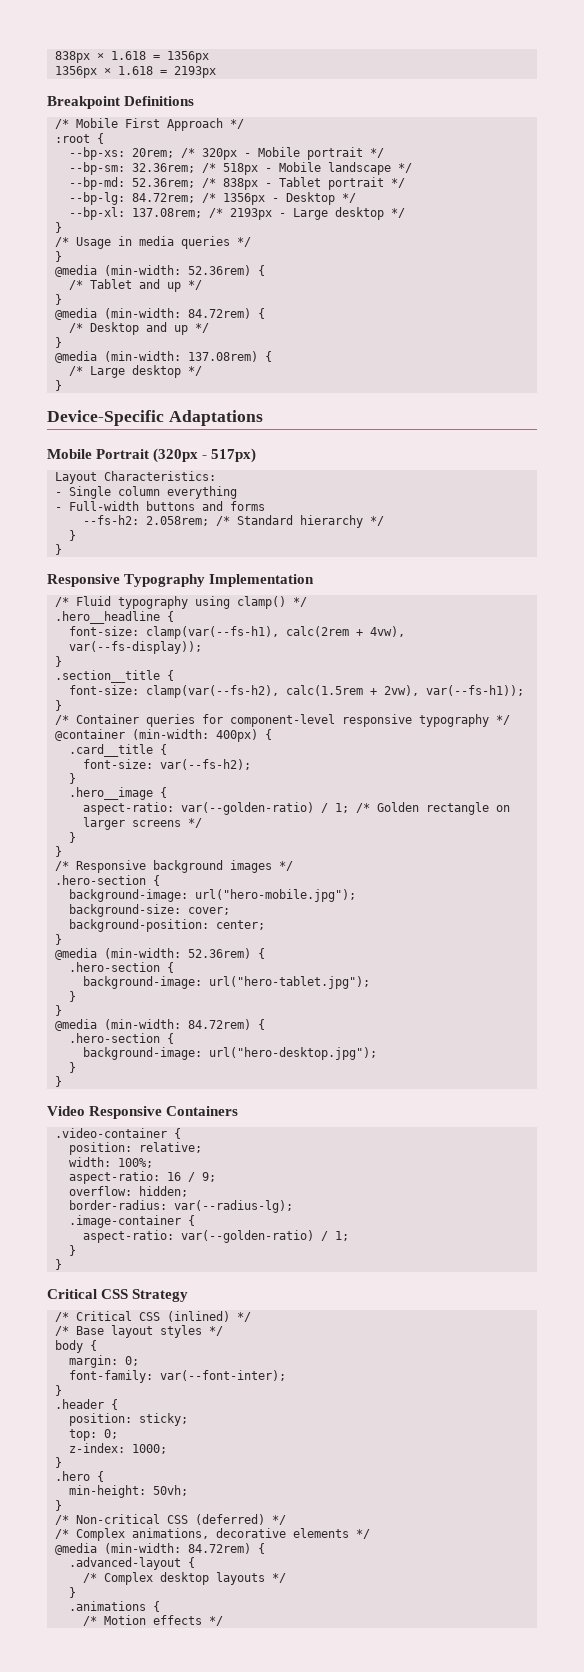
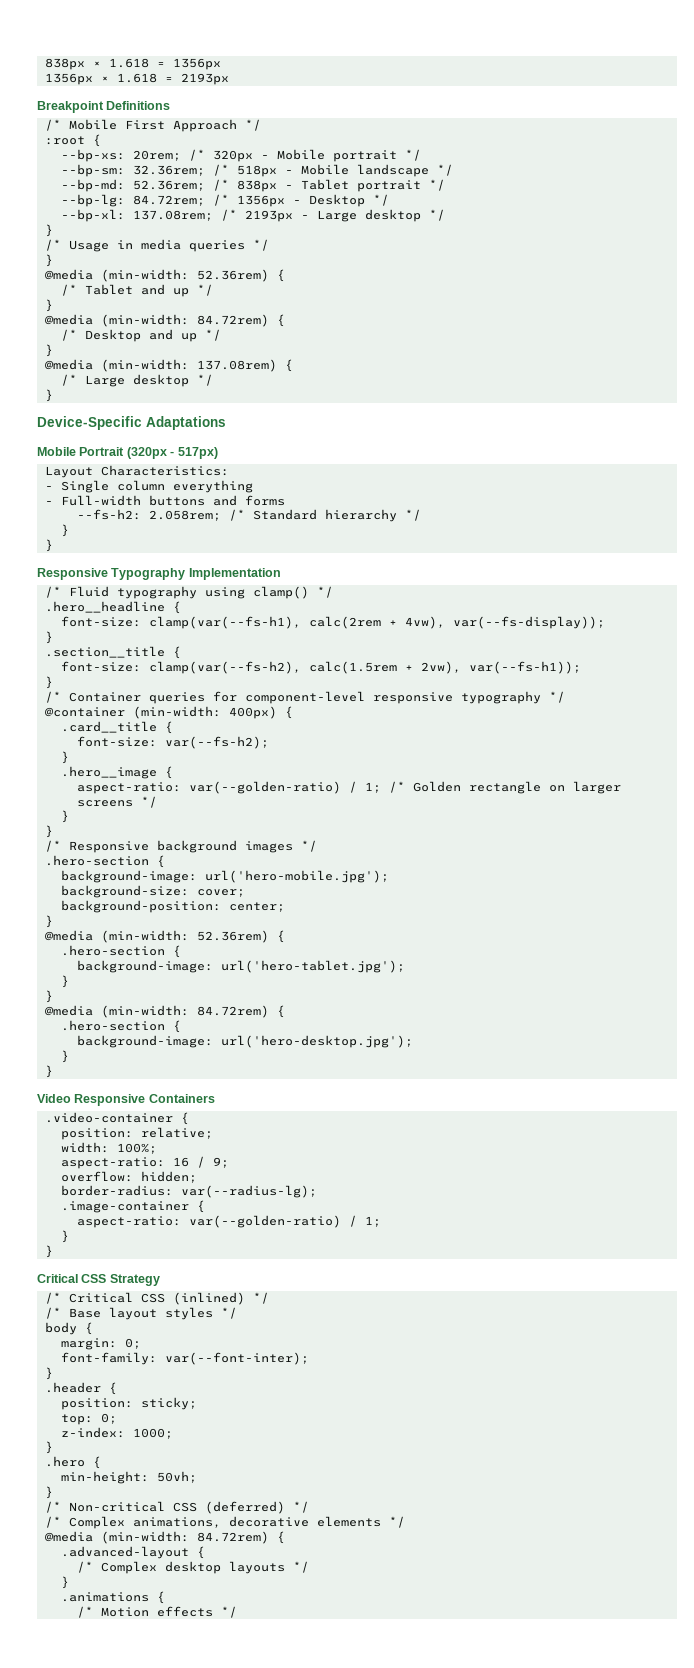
[194,889,356,902] url("hero-mobile.jpg"); -> [204,870,389,883] url('hero-mobile.jpg');
[208,976,370,989] url("hero-tablet.jpg"); -> [220,960,405,973] url('hero-tablet.jpg');
[208,1047,377,1060] url("hero-desktop.jpg"); -> [220,1035,413,1048] url('hero-desktop.jpg');

